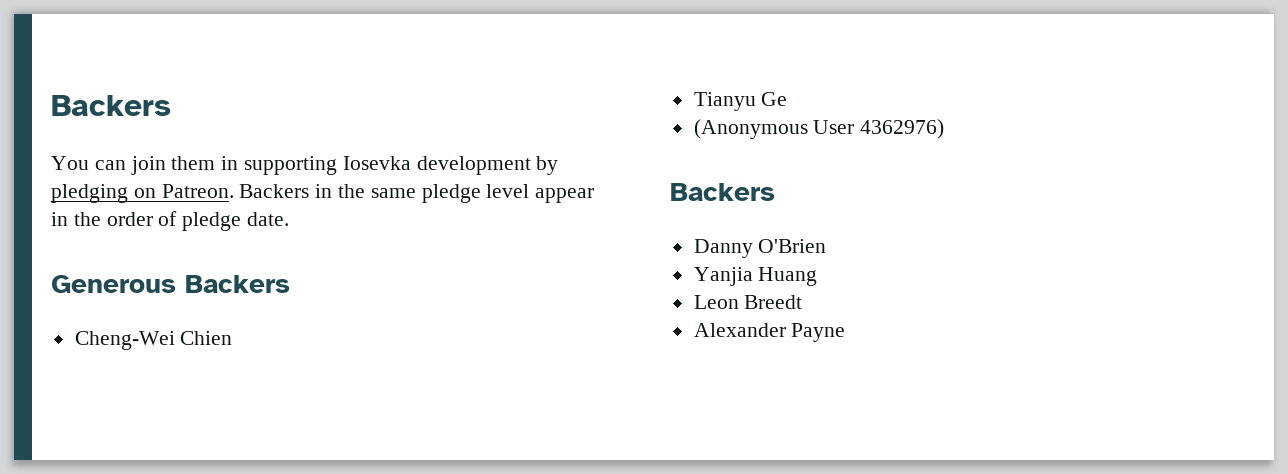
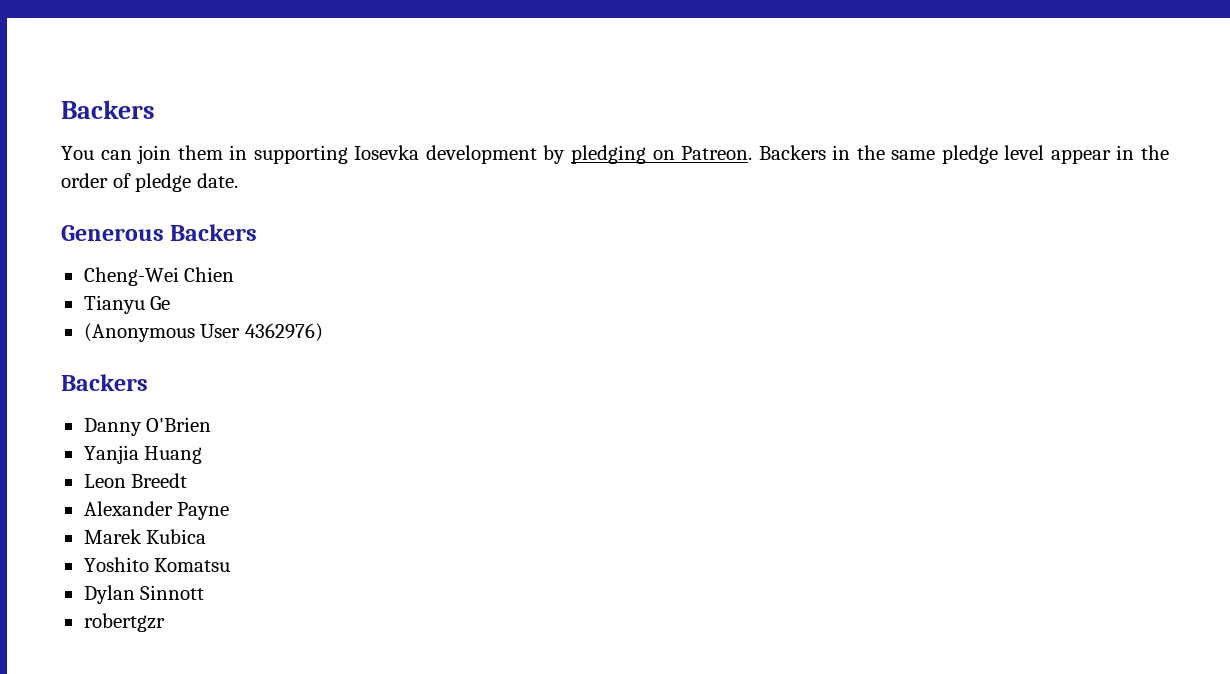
(846, 332) none -> [83,529,207,544] [83,557,231,572] [83,585,205,604] [83,613,165,632] // Marek Kubica // Yoshito Komatsu // Dylan Sinnott // robertgzr

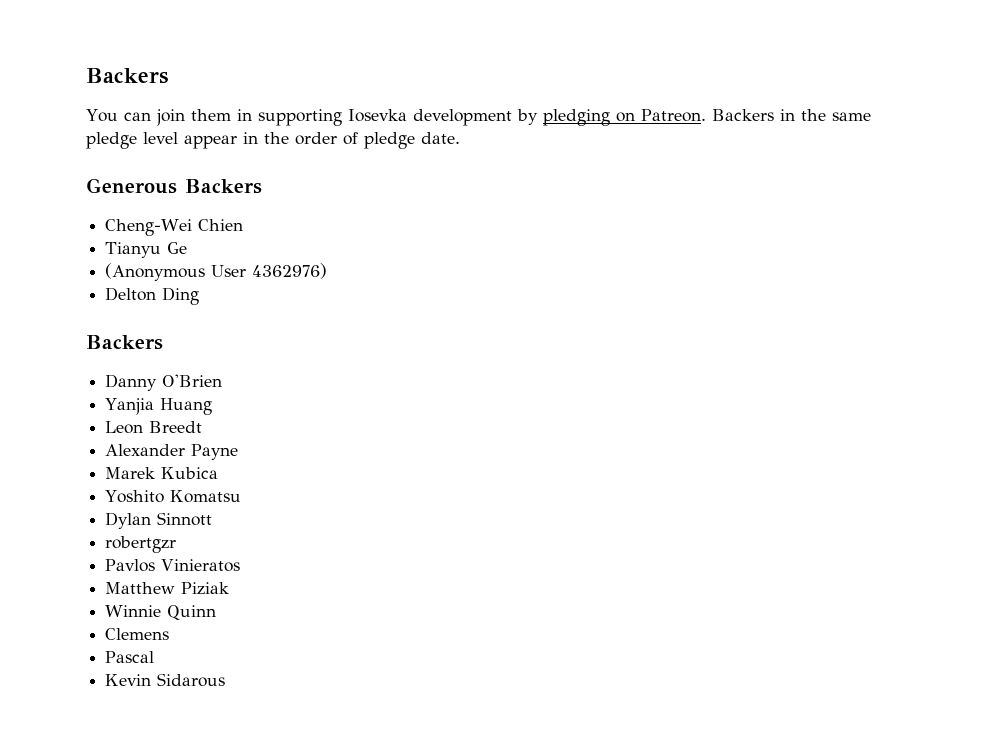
(323, 332) none -> [105,287,200,305] // Delton Ding
(165, 622) none -> [105,559,241,572] [105,582,230,595] [105,605,217,620] [105,628,170,640] [105,651,155,663] [105,673,226,687] // Pavlos Vinieratos // Matthew Piziak // Winnie Quinn // Clemens // Pascal // Kevin Sidarous

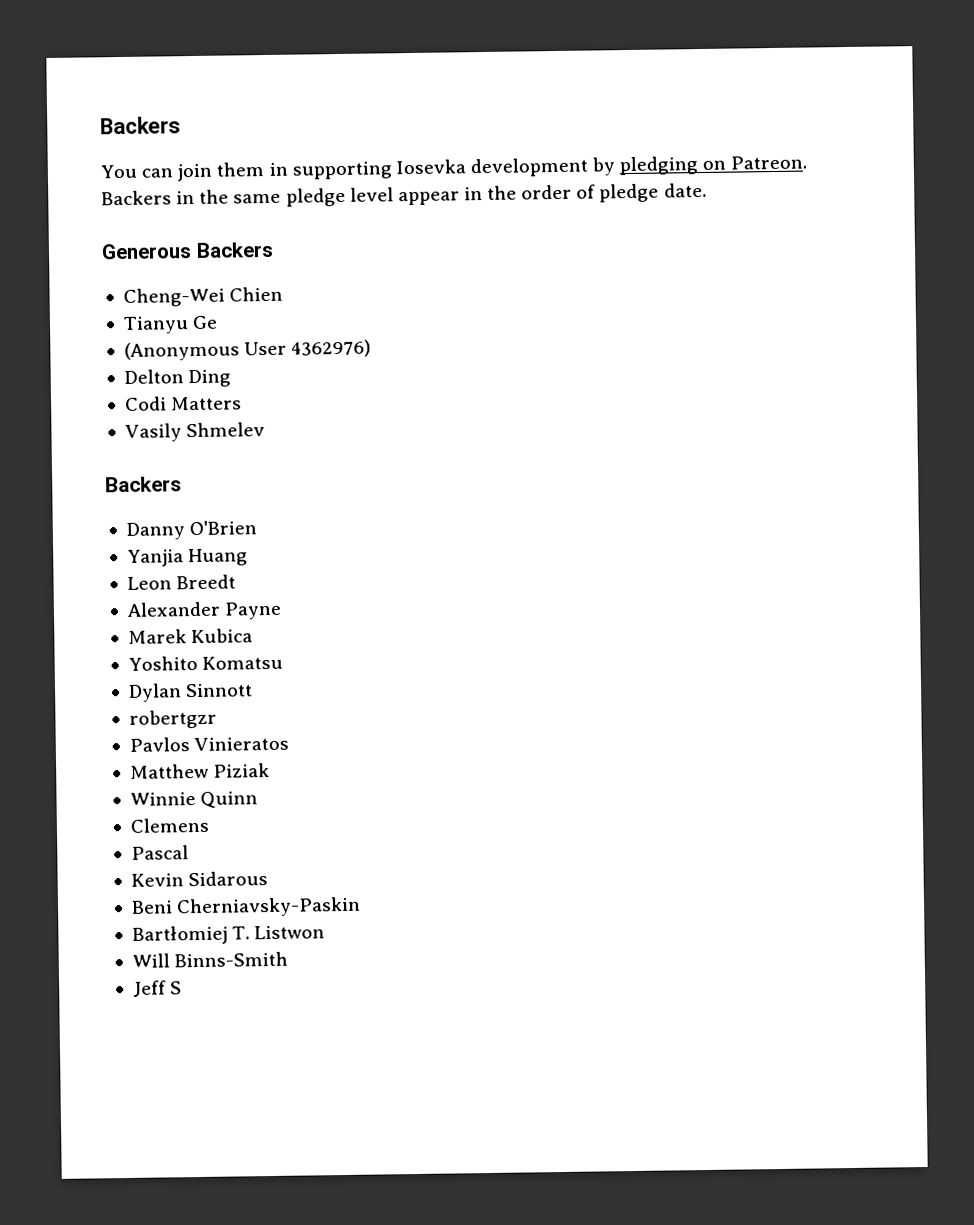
(200, 296) none -> [123,396,243,411] [124,422,266,442] // Codi Matters // Vasily Shmelev
(226, 680) none -> [130,896,362,918] [131,925,326,945] [131,951,289,968] [132,980,183,997] // Beni Cherniavsky-Paskin // Bartłomiej T. Listwon // Will Binns-Smith // Jeff S

